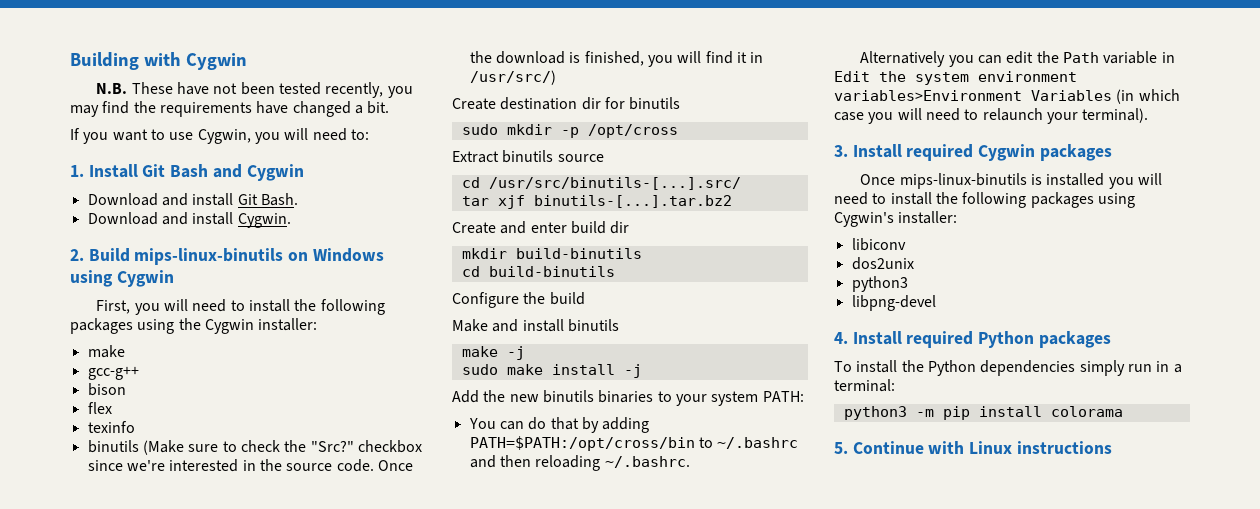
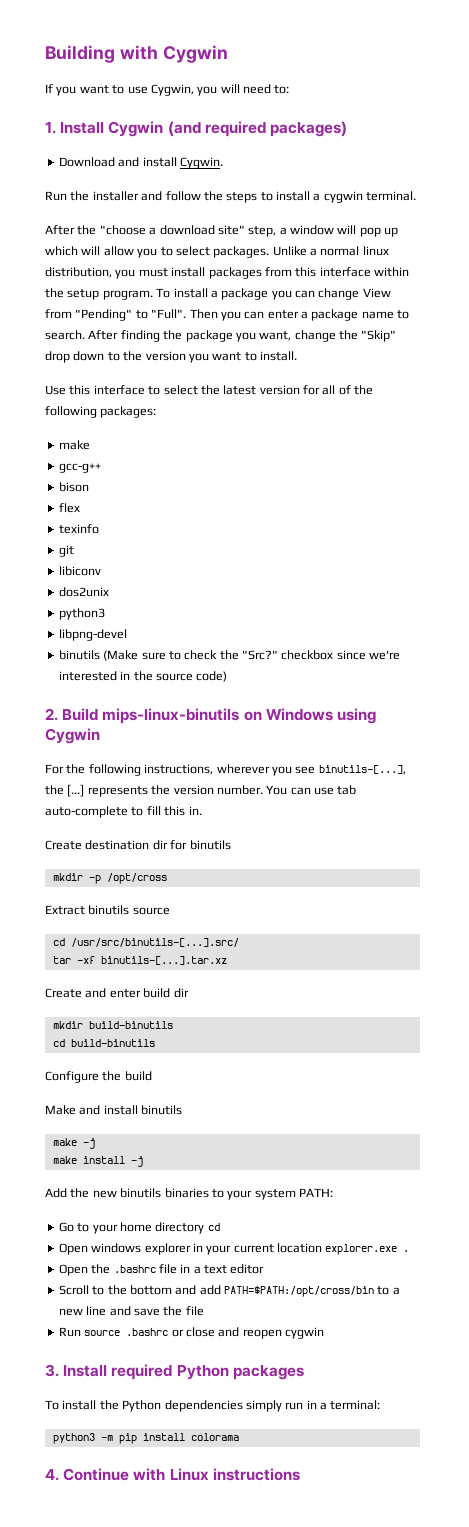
[96,82,413,98] [70,101,390,117] // N.B. These have not been tested recently, you may find the requirements have changed a bit. -> (228, 54) none
[142,164,304,181] [87,193,298,206] [87,212,291,228] [70,248,384,265] [70,270,174,287] [96,299,385,315] [70,318,318,334] Git Bash and Cygwin // Download and install Git Bash. // Download and install Cygwin. // 2. Build mips-linux-binutils on Windows using Cygwin // First, you will need to install the following packages using the Cygwin installer: -> [108,121,347,137] [58,157,223,169] [45,191,417,203] [45,225,399,237] [45,246,389,258] [45,267,409,279] [45,288,391,300] [45,309,410,321] [45,330,397,342] [45,351,297,363] [45,385,374,395] [45,406,157,418] Cygwin (and required packages) // Download and install Cygwin. // Run the installer and follow the steps to install a cygwin terminal. // After the "choose a download site" step, a window will pop up which will allow you to select packages. Unlike a normal linux distribution, you must install packages from this interface within the setup program. To install a package you can change View from "Pending" to "Full". Then you can enter a package name to search. After finding the package you want, change the "Skip" drop down to the version you want to install. // Use this interface to select the latest version for all of the following packages:
(135, 427) none -> [58,545,74,557] [58,566,101,576] [58,587,109,597] [58,608,105,620] [58,629,127,641] // git // libiconv // dos2unix // python3 // libpng-devel
[336,459,413,472] [469,51,764,67] [469,70,556,85] code. Once the download is finished, you will find it in /usr/src/) -> [196,671,228,682] [45,708,376,724] [45,728,100,744] [45,764,406,776] [45,784,357,797] [45,806,202,818] code) // 2. Build mips-linux-binutils on Windows using Cygwin // For the following instructions, wherever you see binutils-[...], the [...] represents the version number. You can use tab auto-complete to fill this in.
[461,124,498,135] sudo -> (231, 845) none
[497,195,732,209] xjf binutils-[...].tar.bz2 -> [76,956,227,965] -xf binutils-[...].tar.xz
[461,364,498,375] sudo -> (95, 1143) none
[468,417,650,433] [469,436,799,451] [469,455,690,471] [860,51,1175,67] [834,71,1077,85] [834,89,1180,104] [834,108,1149,124] [834,144,1112,161] [860,173,1162,189] [834,192,1135,208] [834,211,958,227] [851,238,906,251] [851,257,914,270] [851,276,908,292] [851,295,936,311] [834,332,848,344] You can do that by adding PATH=$PATH:/opt/cross/bin to ~/.bashrc and then reloading ~/.bashrc. // Alternatively you can edit the Path variable in Edit the system environment variables>Environment Variables (in which case you will need to relaunch your terminal). // 3. Install required Cygwin packages // Once mips-linux-binutils is installed you will need to install the following packages using Cygwin's installer: // libiconv // dos2unix // python3 // libpng-devel // 4. -> [58,1222,220,1234] [58,1243,410,1255] [58,1264,265,1276] [58,1285,400,1297] [58,1306,204,1316] [58,1327,324,1339] [45,1364,59,1377] Go to your home directory cd // Open windows explorer in your current location explorer.exe . // Open the .bashrc file in a text editor // Scroll to the bottom and add PATH=$PATH:/opt/cross/bin to a new line and save the file // Run source .bashrc or close and reopen cygwin // 3.
[834,442,848,454] 5. -> [45,1469,59,1481] 4.

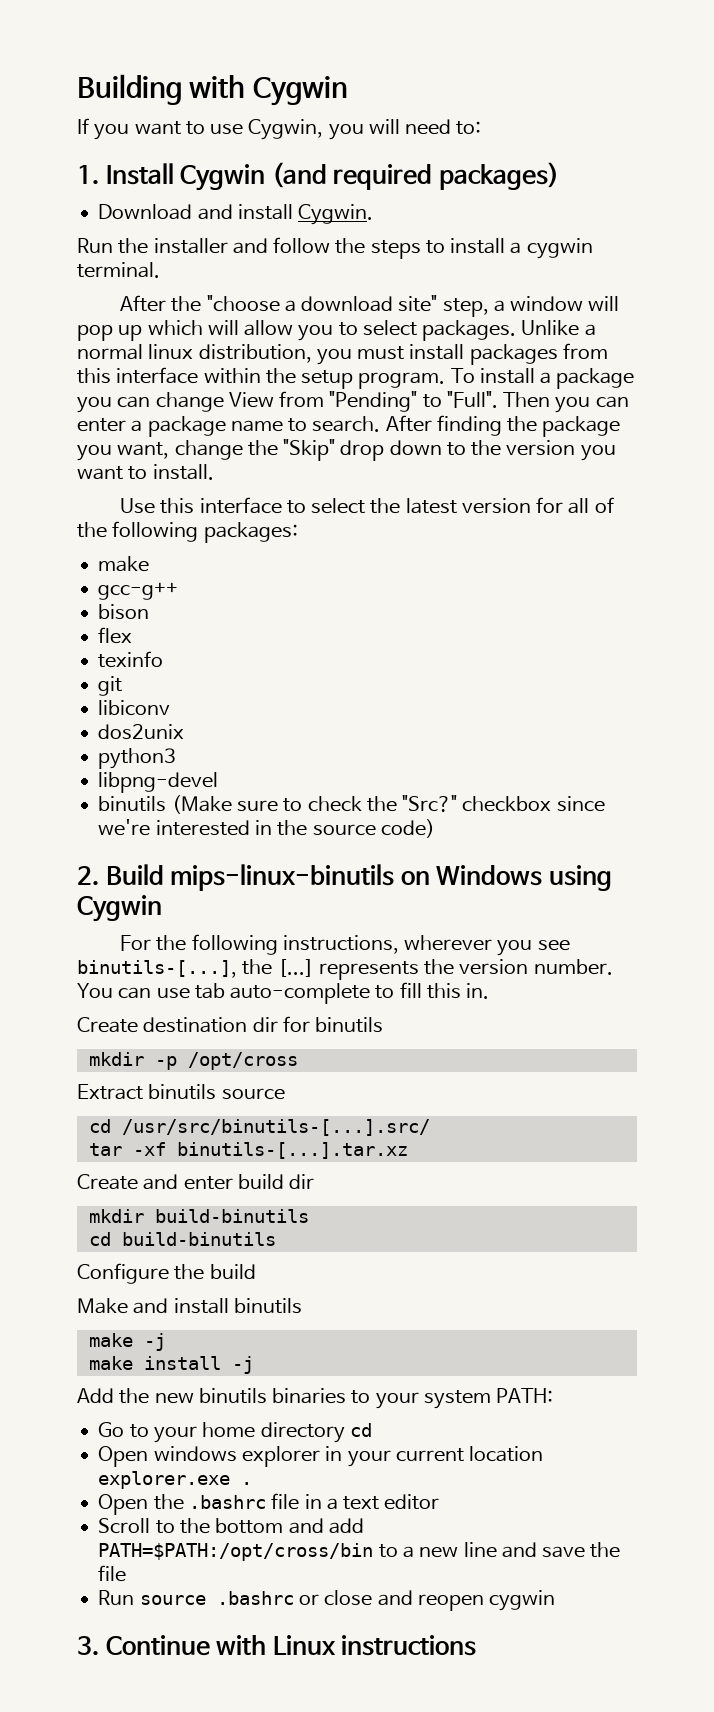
[63,1364,304,1380] [45,1400,381,1412] [52,1433,239,1444] [45,1469,59,1481] Install required Python packages // To install the Python dependencies simply run in a terminal: // python3 -m pip install colorama // 4. -> (99, 1646) none

